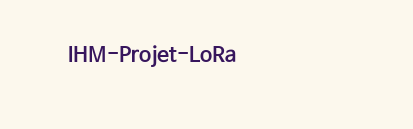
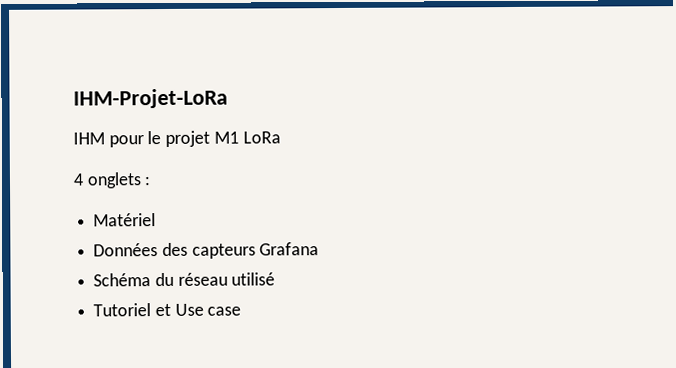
(237, 56) none -> [73,130,281,148] [73,172,152,189] [93,213,157,227] [93,242,320,259] [93,272,276,287] [93,303,242,317] // IHM pour le projet M1 LoRa // 4 onglets : // Matériel // Données des capteurs Grafana // Schéma du réseau utilisé // Tutoriel et Use case

